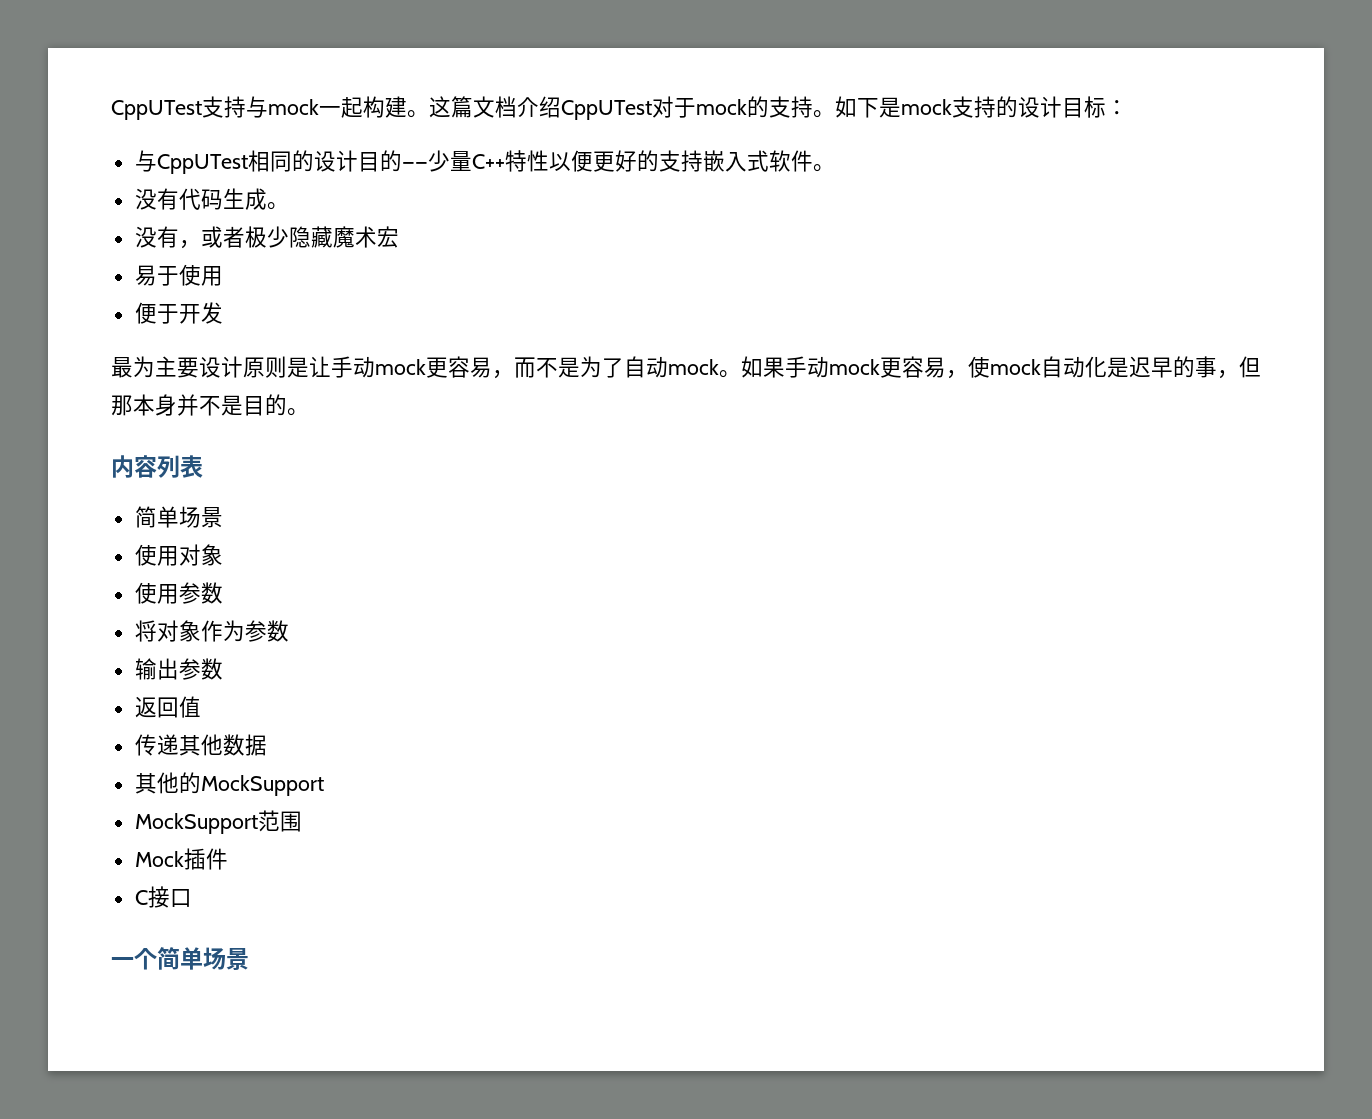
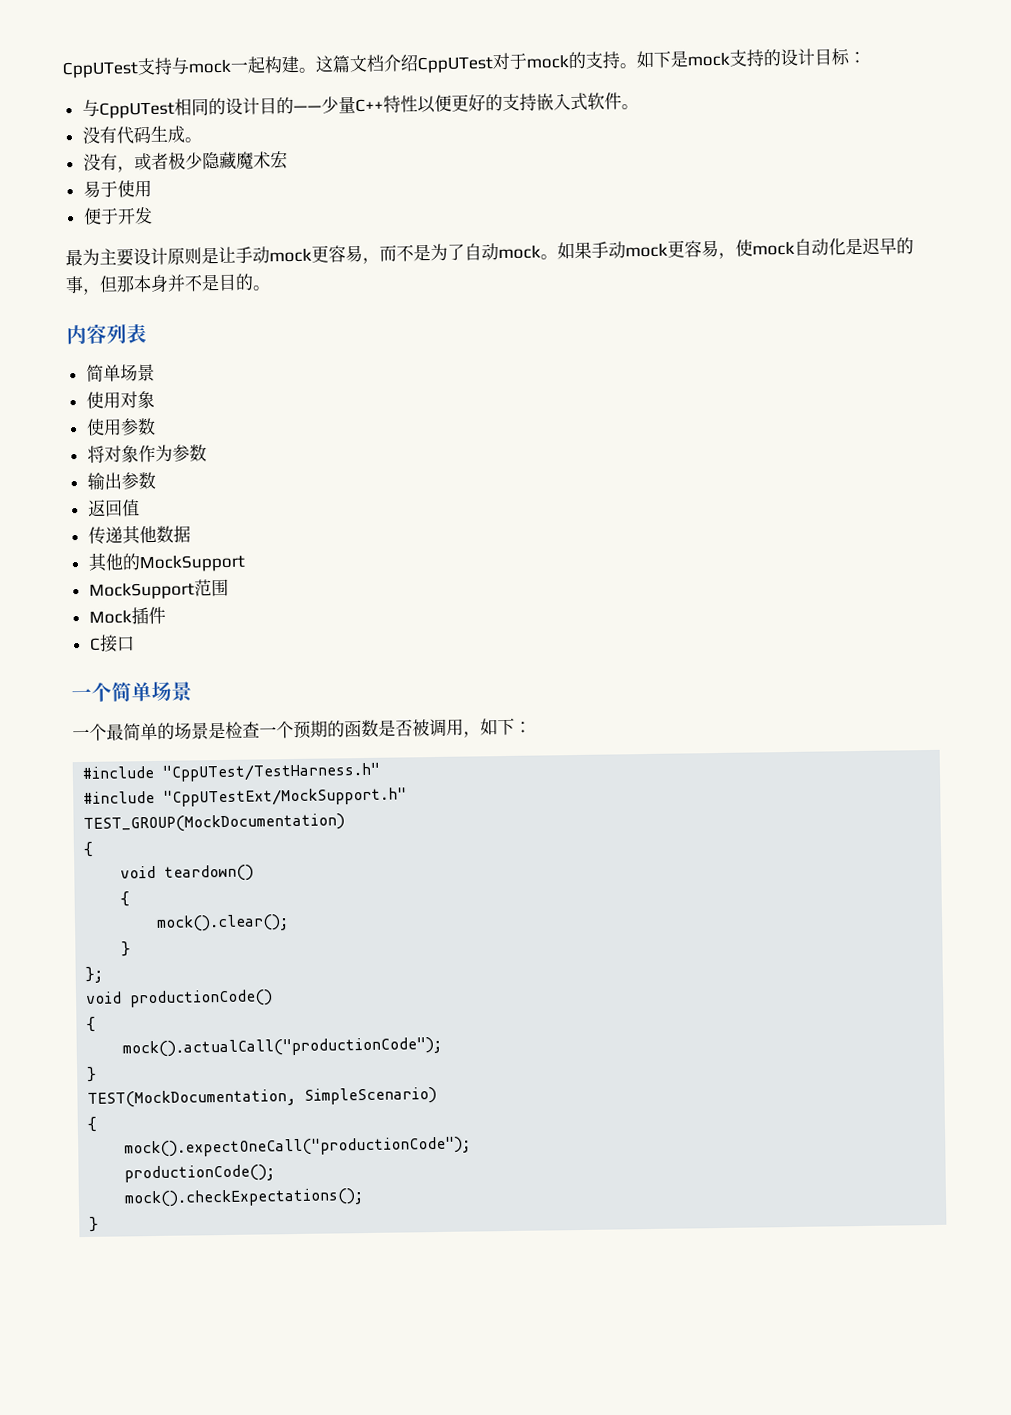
(249, 959) none -> [72,717,532,741] [82,762,381,782] [83,787,408,807] [83,813,346,833] [83,841,95,857] [120,864,255,882] [120,891,131,907] [156,914,290,932] [121,941,132,957] [85,966,104,983] [85,989,274,1008] [86,1016,97,1032] [122,1036,443,1058] [87,1066,98,1082] [87,1087,438,1108] [87,1116,98,1132] [124,1136,472,1158] [124,1164,276,1183] [124,1188,365,1208] [89,1216,100,1232] // 一个最简单的场景是检查一个预期的函数是否被调用，如下： // #include "CppUTest/TestHarness.h" // #include "CppUTestExt/MockSupport.h" // TEST_GROUP(MockDocumentation) // { // void teardown() // { // mock().clear(); // } // }; // void productionCode() // { // mock().actualCall("productionCode"); // } // TEST(MockDocumentation, SimpleScenario) // { // mock().expectOneCall("productionCode"); // productionCode(); // mock().checkExpectations(); // }

